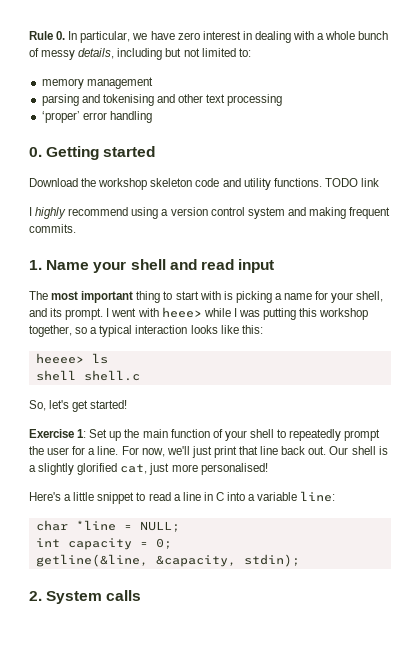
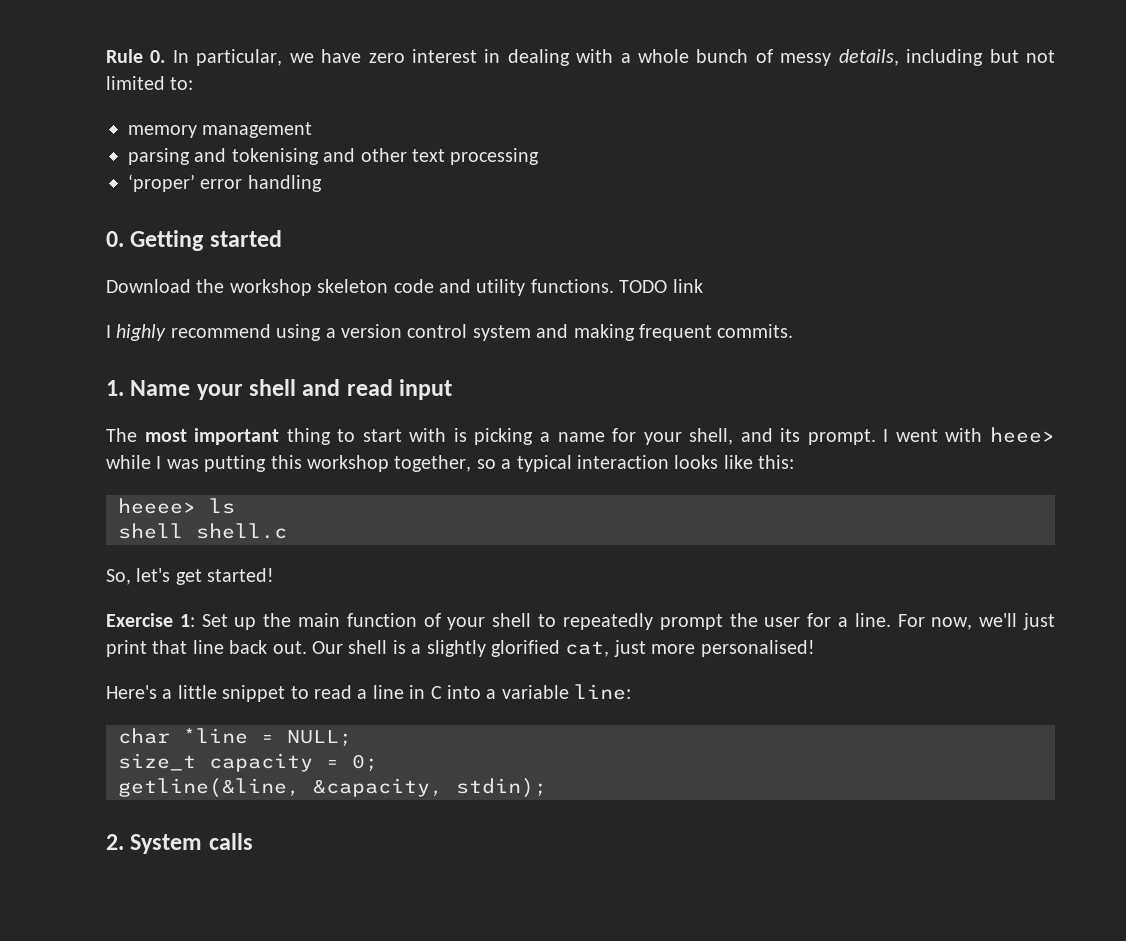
[35,538,60,547] int -> [118,753,196,771] size_t

